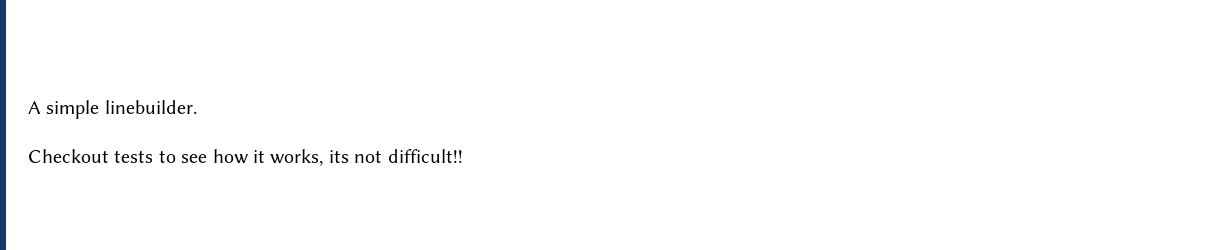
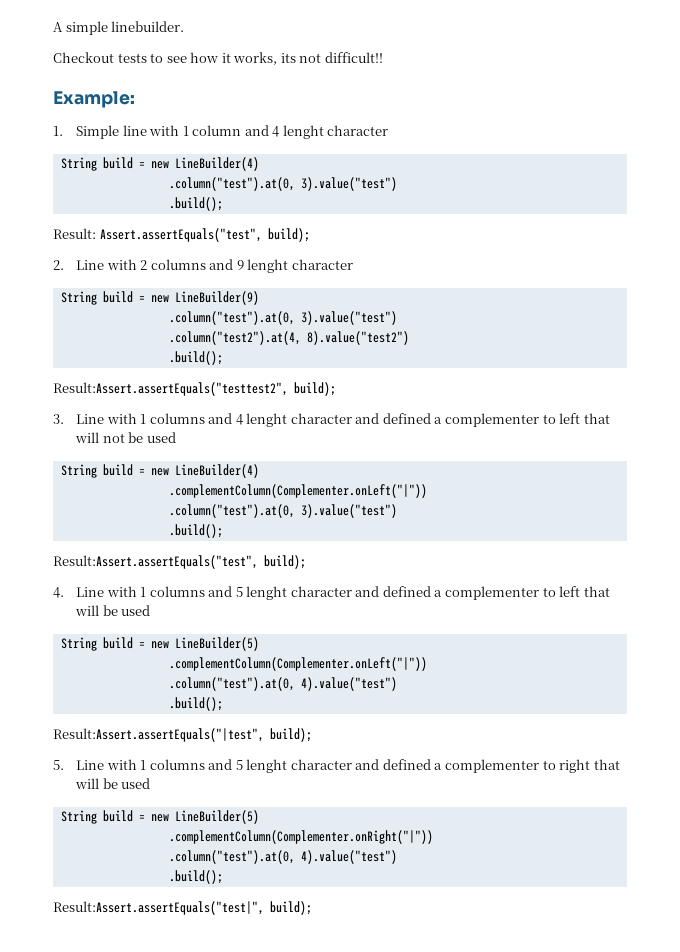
(463, 156) none -> [53,91,135,108] [53,125,389,139] [60,157,259,171] [168,177,397,191] [168,197,223,211] [53,228,310,242] [53,259,353,273] [60,291,259,305] [168,311,397,325] [168,331,409,345] [168,351,223,365] [53,382,336,396] [53,413,610,427] [75,432,176,443] [60,464,259,478] [168,484,427,498] [168,504,397,518] [168,524,223,538] [53,555,306,569] [53,586,610,600] [75,605,151,616] [60,637,259,651] [168,657,427,671] [168,677,397,691] [168,697,223,711] [53,728,312,742] [53,759,620,773] [75,778,151,789] [60,810,259,824] [168,830,433,844] [168,850,397,864] [168,870,223,884] [53,901,312,915] // Example: // 1. Simple line with 1 column and 4 lenght character // String build = new LineBuilder(4) // .column("test").at(0, 3).value("test") // .build(); // Result: Assert.assertEquals("test", build); // 2. Line with 2 columns and 9 lenght character // String build = new LineBuilder(9) // .column("test").at(0, 3).value("test") // .column("test2").at(4, 8).value("test2") // .build(); // Result:Assert.assertEquals("testtest2", build); // 3. Line with 1 columns and 4 lenght character and defined a complementer to left that will not be used // String build = new LineBuilder(4) // .complementColumn(Complementer.onLeft("|")) // .column("test").at(0, 3).value("test") // .build(); // Result:Assert.assertEquals("test", build); // 4. Line with 1 columns and 5 lenght character and defined a complementer to left that will be used // String build = new LineBuilder(5) // .complementColumn(Complementer.onLeft("|")) // .column("test").at(0, 4).value("test") // .build(); // Result:Assert.assertEquals("|test", build); // 5. Line with 1 columns and 5 lenght character and defined a complementer to right that will be used // String build = new LineBuilder(5) // .complementColumn(Complementer.onRight("|")) // .column("test").at(0, 4).value("test") // .build(); // Result:Assert.assertEquals("test|", build);

